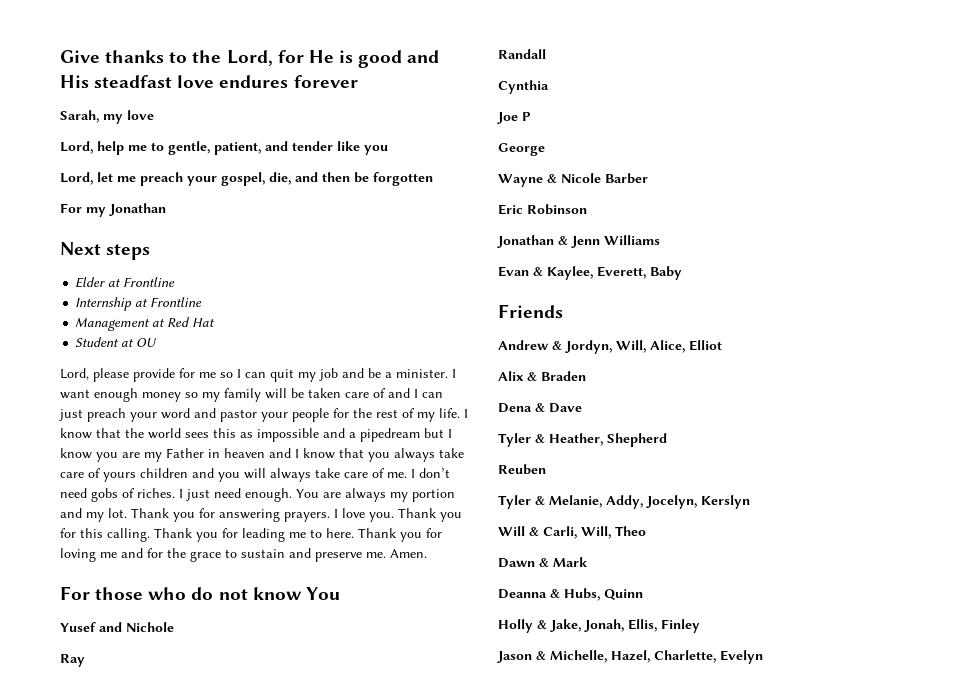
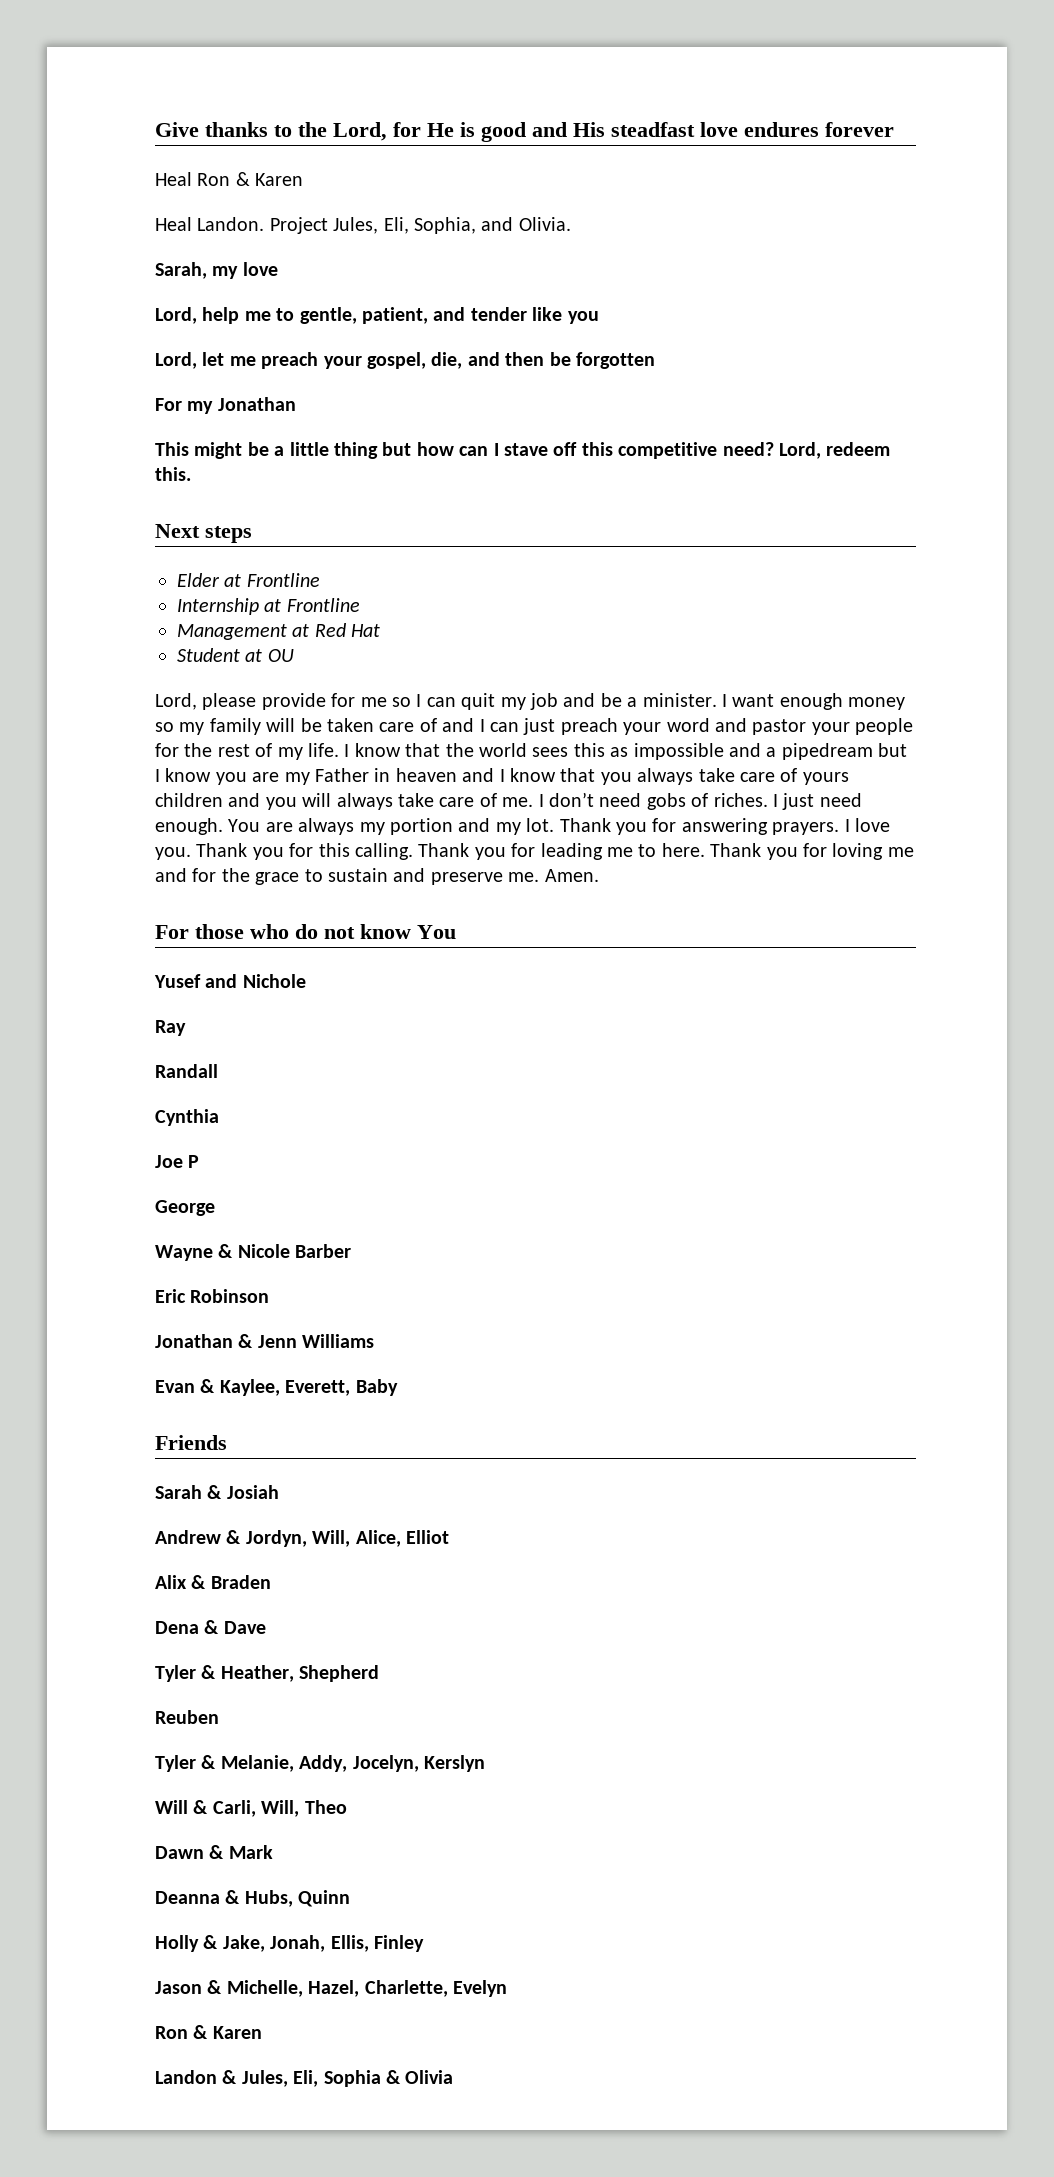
(358, 81) none -> [155,172,304,186] [155,217,571,234] // Heal Ron & Karen // Heal Landon. Project Jules, Eli, Sophia, and Olivia.
(166, 209) none -> [155,442,891,459] [155,467,191,481] // This might be a little thing but how can I stave off this competitive need? Lord, redeem this.
(563, 311) none -> [155,1485,279,1499] // Sarah & Josiah
(763, 657) none -> [155,2025,262,2039] [155,2070,454,2087] // Ron & Karen // Landon & Jules, Eli, Sophia & Olivia

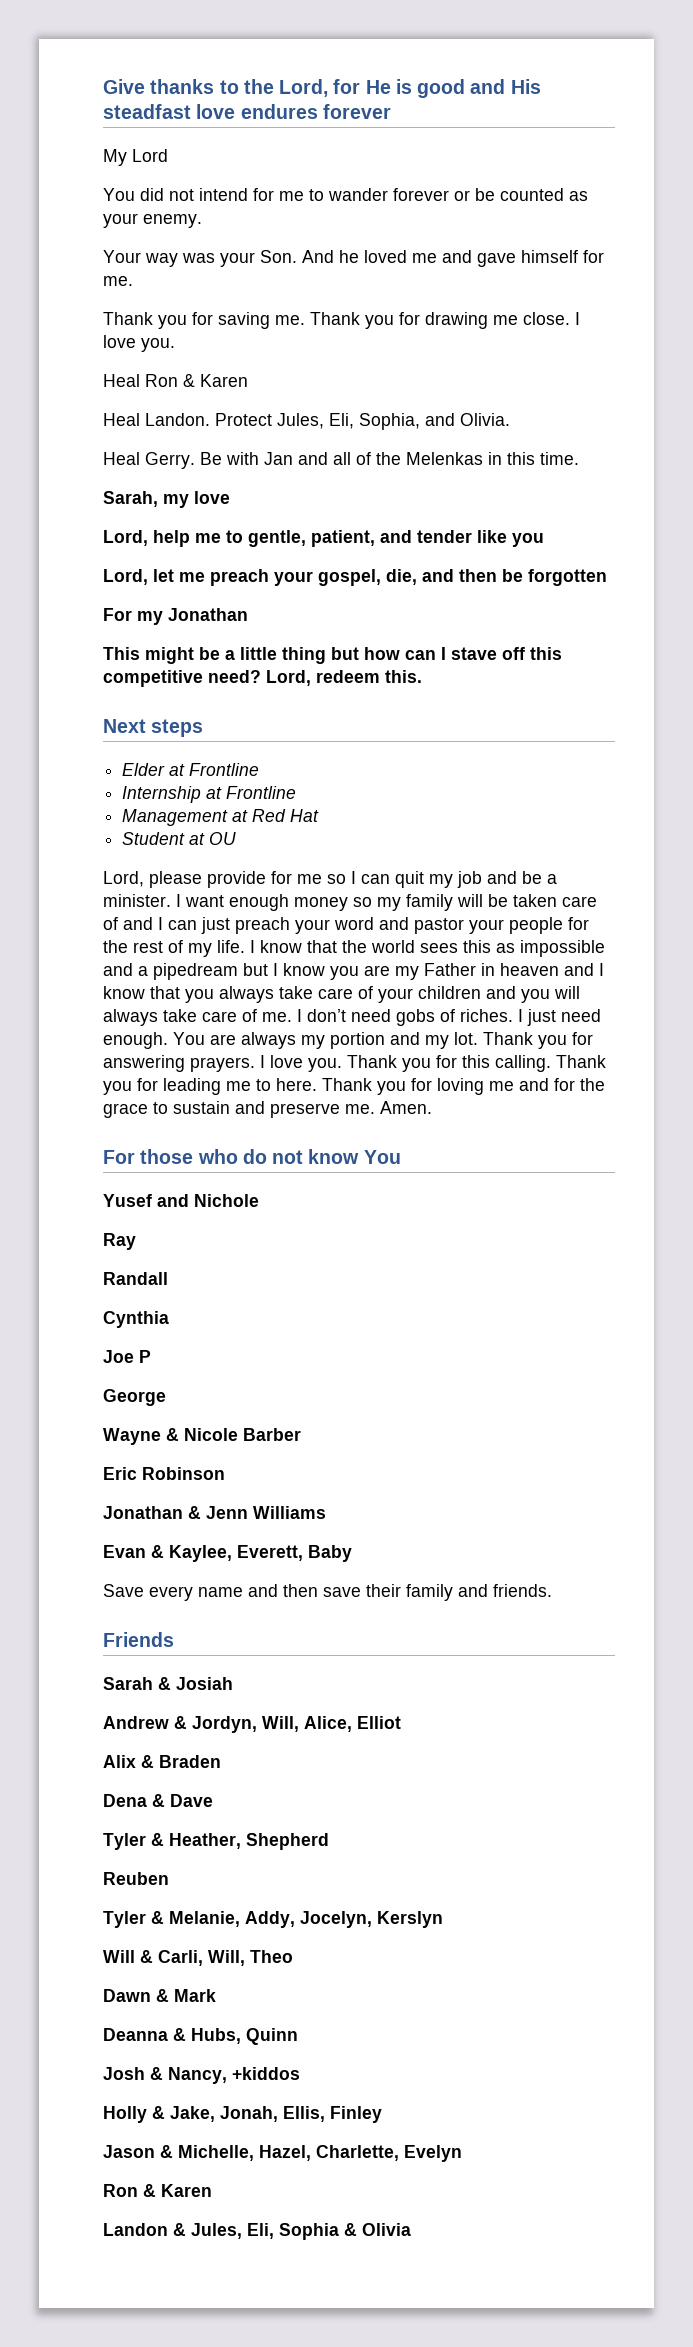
(894, 129) none -> [103,149,168,166] [103,188,588,201] [103,213,202,228] [103,250,604,267] [103,276,133,286] [103,312,580,329] [103,335,175,352] // My Lord // You did not intend for me to wander forever or be counted as your enemy. // Your way was your Son. And he loved me and gave himself for me. // Thank you for saving me. Thank you for drawing me close. I love you.
[269,217,328,234] Project -> [215,413,272,426] Protect
(571, 224) none -> [103,452,579,469] // Heal Gerry. Be with Jan and all of the Melenkas in this time.
[802,772,849,785] yours -> [378,988,413,1003] your
(398, 1387) none -> [103,1584,552,1601] // Save every name and then save their family and friends.
(351, 1898) none -> [103,2067,300,2084] // Josh & Nancy, +kiddos

